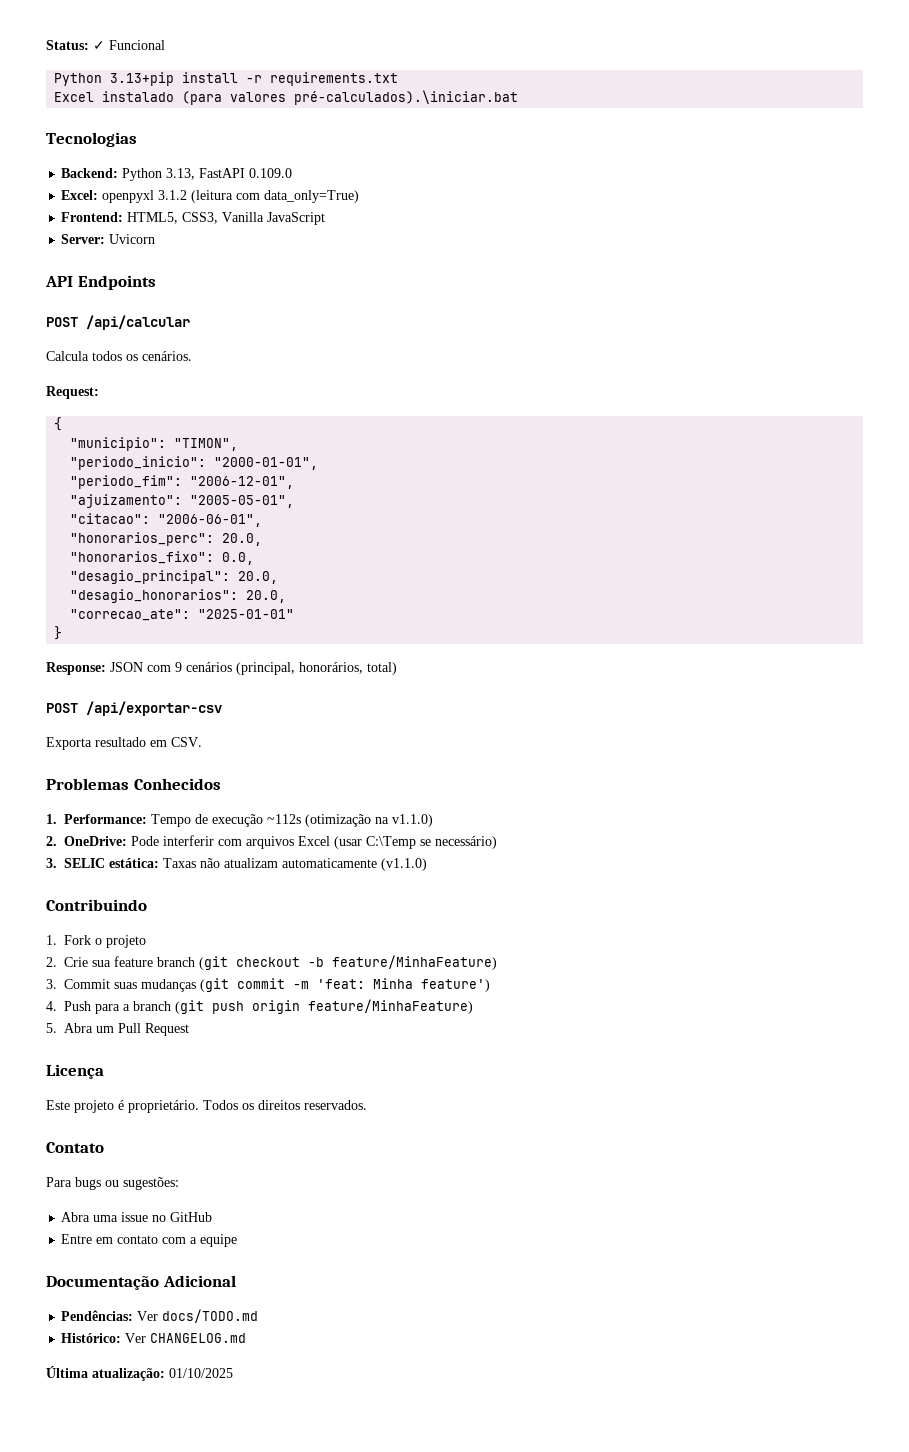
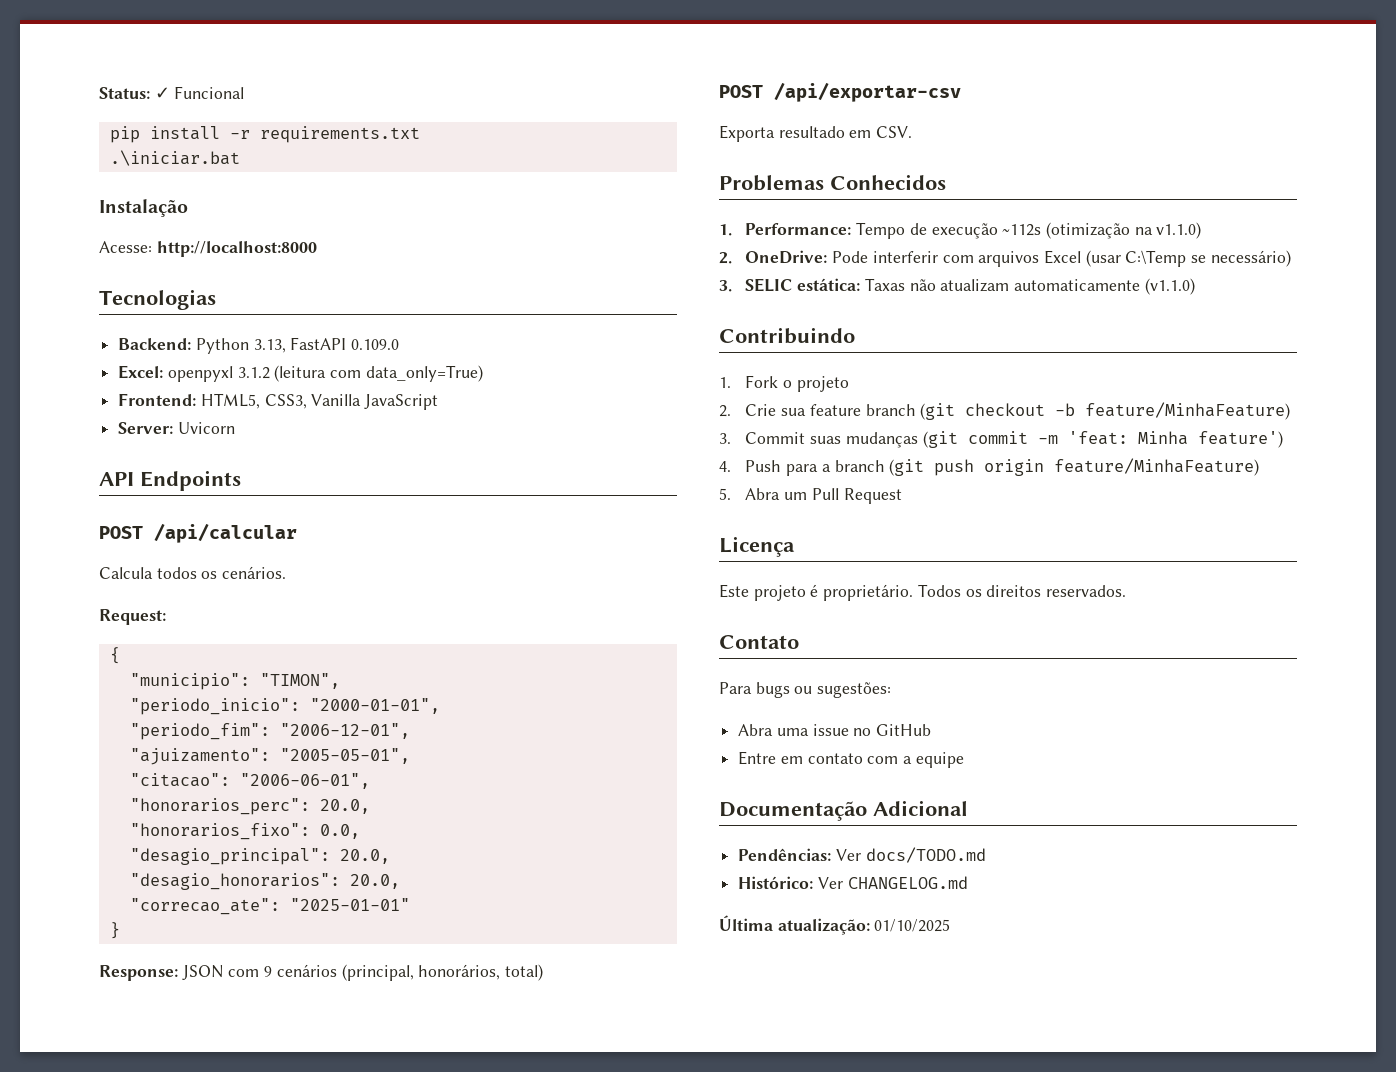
[54,72,175,86] Python 3.13+pip -> [109,126,140,143] pip
[54,90,519,105] Excel instalado (para valores pré-calculados).\iniciar.bat -> [109,150,240,166] [99,199,188,217] [99,241,317,257] .\iniciar.bat // Instalação // Acesse: http://localhost:8000

